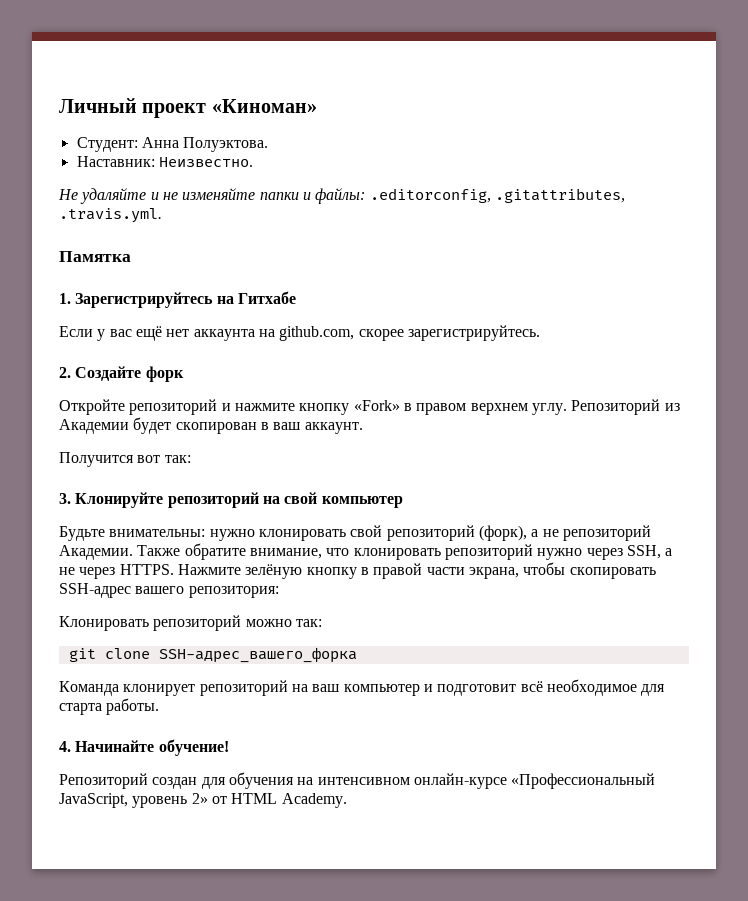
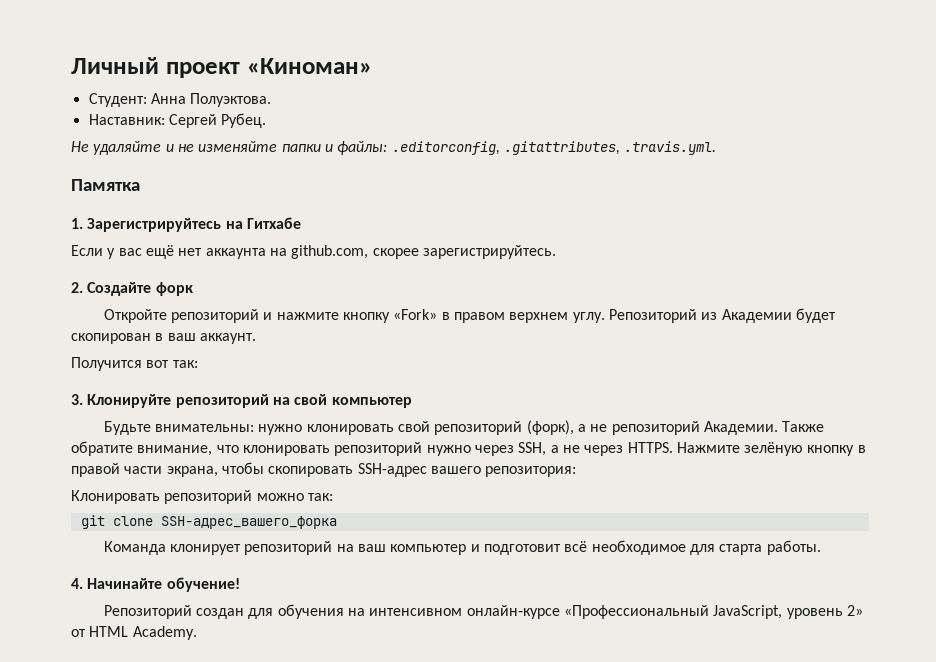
[158,157,253,167] Неизвестно. -> [168,113,267,128] Сергей Рубец.

